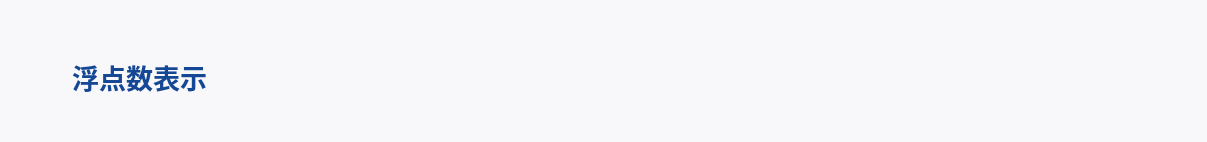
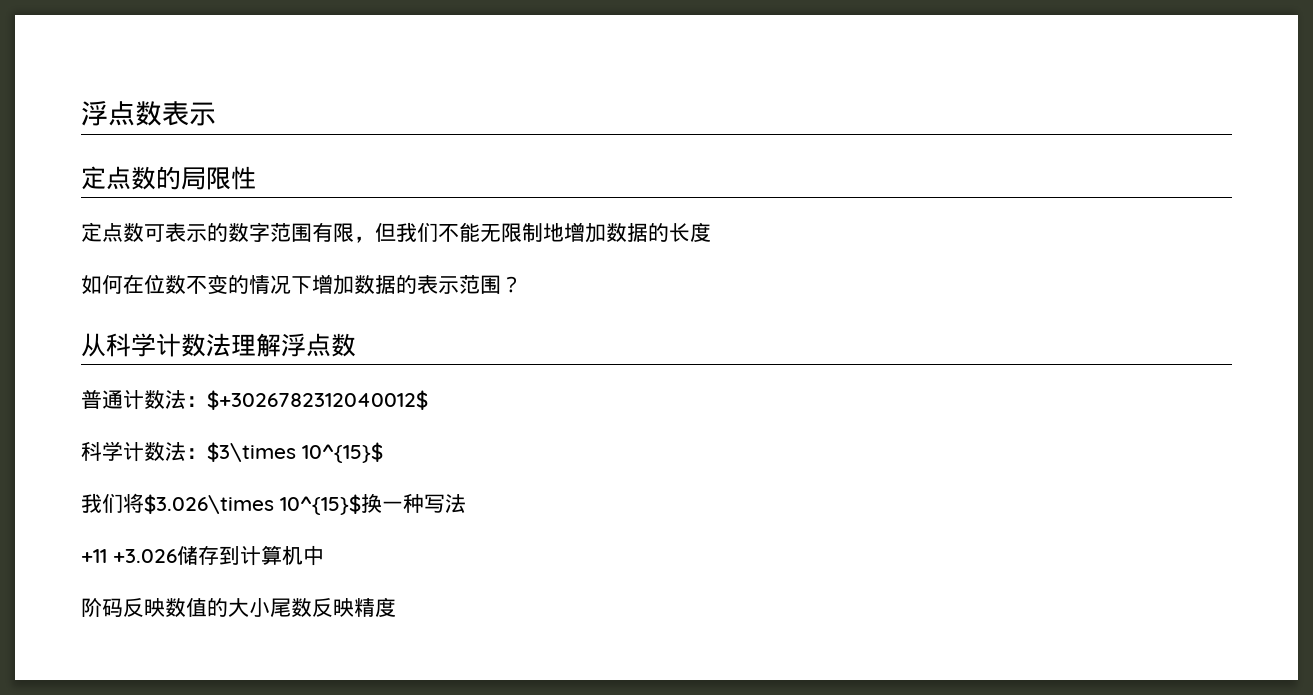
(207, 79) none -> [81,166,256,190] [81,222,711,243] [81,274,522,295] [81,333,356,357] [81,390,428,410] [81,441,383,463] [81,493,466,515] [81,545,324,566] [81,597,396,617] // 定点数的局限性 // 定点数可表示的数字范围有限，但我们不能无限制地增加数据的长度 // 如何在位数不变的情况下增加数据的表示范围？ // 从科学计数法理解浮点数 // 普通计数法：$+3026782312040012$ // 科学计数法：$3\times 10^{15}$ // 我们将$3.026\times 10^{15}$换一种写法 // +11 +3.026储存到计算机中 // 阶码反映数值的大小尾数反映精度

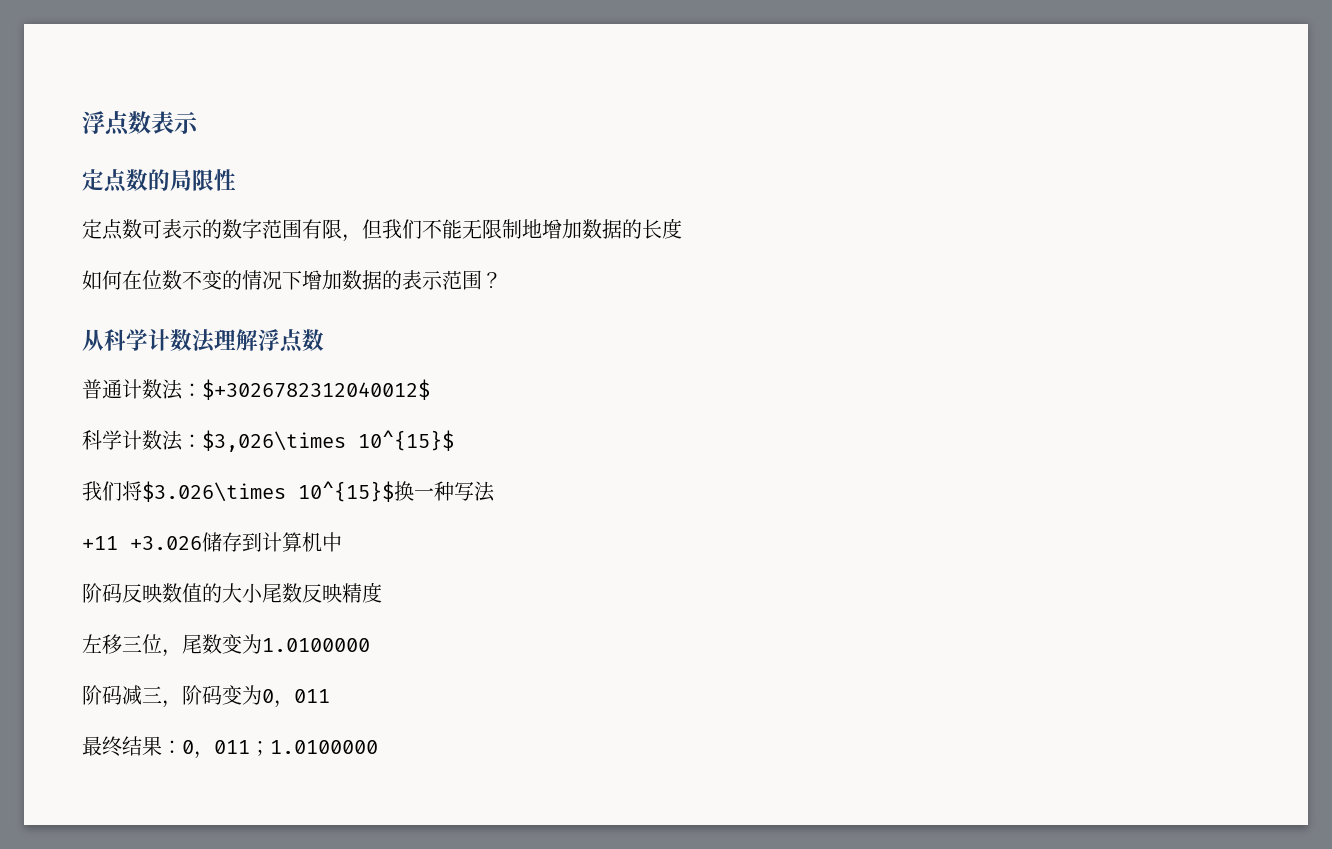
[207,442,296,462] $3\times -> [202,430,346,452] $3,026\times
(396, 607) none -> [82,634,370,657] [82,685,330,708] [82,736,378,759] // 左移三位，尾数变为1.0100000 // 阶码减三，阶码变为0，011 // 最终结果：0，011；1.0100000

